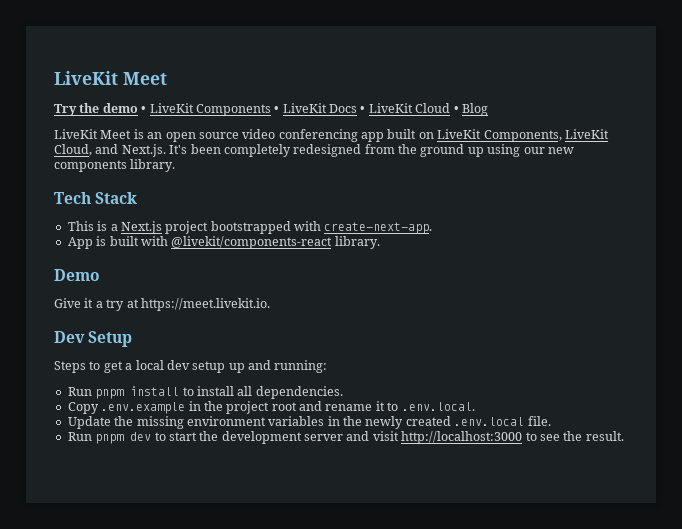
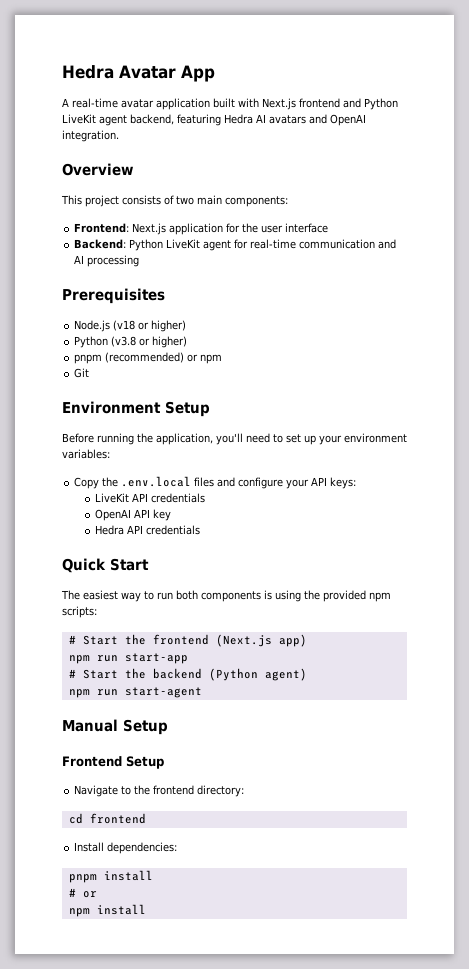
[54,71,167,85] [54,103,488,116] [54,129,609,142] [54,144,574,157] [54,159,176,172] [54,192,138,204] [67,221,433,234] [67,236,380,249] [54,269,100,281] [54,298,270,311] [54,331,133,347] [54,360,328,373] [67,386,343,399] [67,401,475,414] [67,416,551,429] [67,431,624,444] LiveKit Meet // Try the demo • LiveKit Components • LiveKit Docs • LiveKit Cloud • Blog // LiveKit Meet is an open source video conferencing app built on LiveKit Components, LiveKit Cloud, and Next.js. It's been completely redesigned from the ground up using our new components library. // Tech Stack // This is a Next.js project bootstrapped with create-next-app. // App is built with @livekit/components-react library. // Demo // Give it a try at https://meet.livekit.io. // Dev Setup // Steps to get a local dev setup up and running: // Run pnpm install to install all dependencies. // Copy .env.example in the project root and rename it to .env.local. // Update the missing environment variables in the newly created .env.local file. // Run pnpm dev to start the development server and visit http://localhost:3000 to see the result. -> [62,65,215,82] [62,98,398,110] [62,114,366,126] [62,130,119,142] [62,163,133,176] [61,195,288,207] [74,223,329,235] [74,239,397,251] [74,255,140,267] [62,288,165,304] [74,320,187,332] [74,336,188,348] [74,352,223,364] [74,368,90,378] [62,401,210,417] [62,433,407,445] [62,449,110,459] [74,476,357,489] [94,493,205,503] [94,509,171,521] [94,525,200,535] [62,558,149,573] [61,590,391,602] [62,606,97,618] [68,634,307,647] [68,653,188,664] [68,668,307,681] [68,687,202,698] [62,719,168,735] [62,756,164,769] [74,785,245,797] [68,813,146,824] [74,842,178,854] [68,870,153,883] [68,888,97,898] [68,904,146,917] Hedra Avatar App // A real-time avatar application built with Next.js frontend and Python LiveKit agent backend, featuring Hedra AI avatars and OpenAI integration. // Overview // This project consists of two main components: // Frontend: Next.js application for the user interface // Backend: Python LiveKit agent for real-time communication and AI processing // Prerequisites // Node.js (v18 or higher) // Python (v3.8 or higher) // pnpm (recommended) or npm // Git // Environment Setup // Before running the application, you'll need to set up your environment variables: // Copy the .env.local files and configure your API keys: // LiveKit API credentials // OpenAI API key // Hedra API credentials // Quick Start // The easiest way to run both components is using the provided npm scripts: // # Start the frontend (Next.js app) // npm run start-app // # Start the backend (Python agent) // npm run start-agent // Manual Setup // Frontend Setup // Navigate to the frontend directory: // cd frontend // Install dependencies: // pnpm install // # or // npm install

